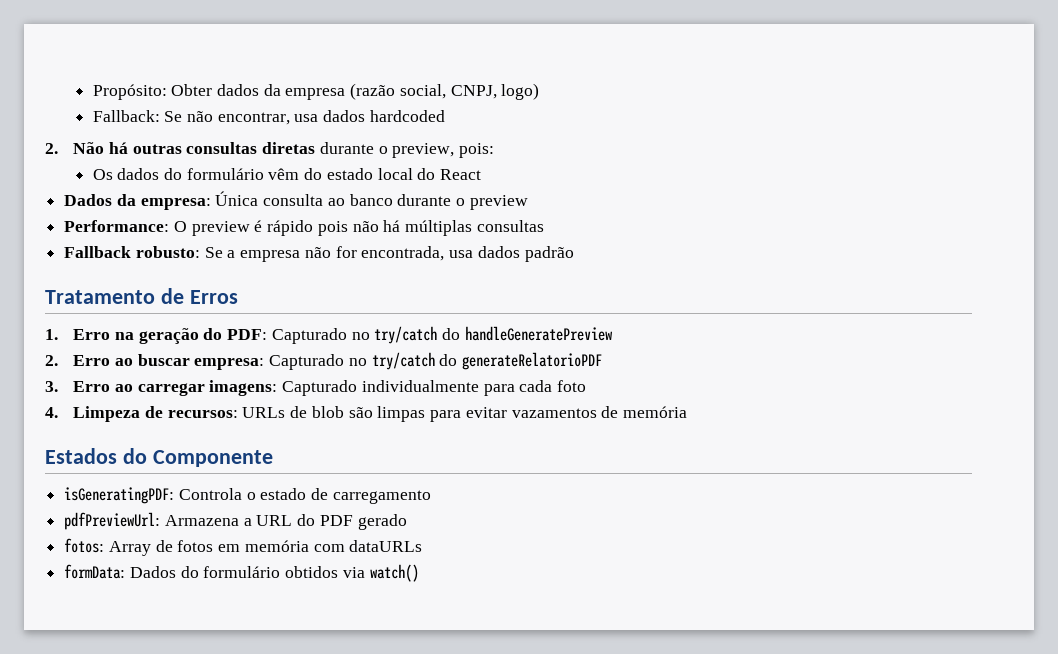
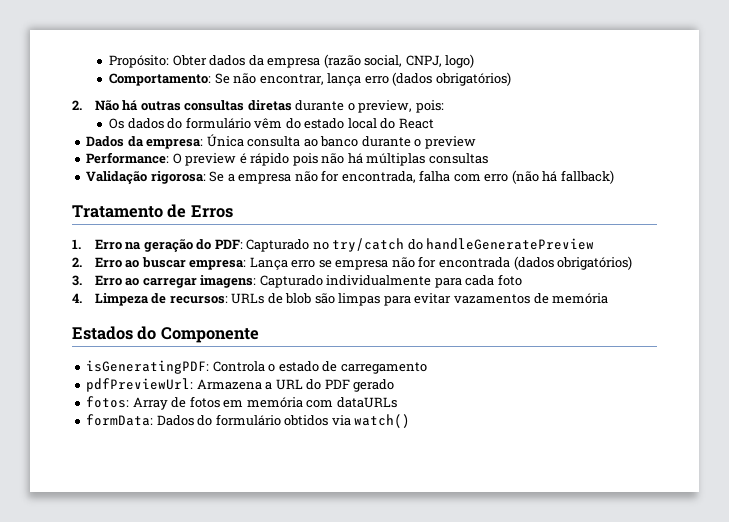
[92,110,160,122] Fallback: -> [109,73,212,86] Comportamento:
[294,110,445,122] usa dados hardcoded -> [327,72,511,86] lança erro (dados obrigatórios)
[64,246,200,258] Fallback robusto: -> [86,171,206,184] Validação rigorosa:
[449,246,574,262] usa dados padrão -> [419,170,614,184] falha com erro (não há fallback)
[269,352,603,370] Capturado no try/catch do generateRelatorioPDF -> [249,256,633,270] Lança erro se empresa não for encontrada (dados obrigatórios)

